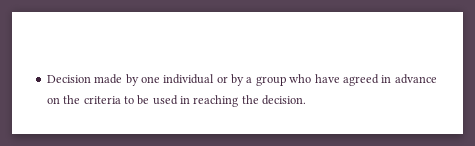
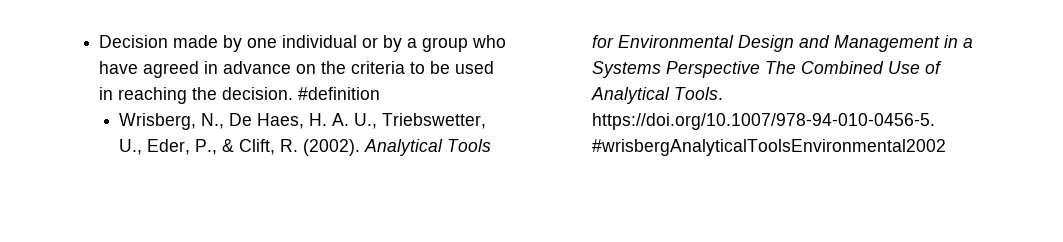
(307, 100) none -> [298,87,381,100] [119,113,487,130] [119,139,492,156] [592,35,974,52] [592,61,943,78] [591,87,724,104] [592,113,936,130] [592,139,947,156] #definition // Wrisberg, N., De Haes, H. A. U., Triebswetter, U., Eder, P., & Clift, R. (2002). Analytical Tools for Environmental Design and Management in a Systems Perspective The Combined Use of Analytical Tools. https://doi.org/10.1007/978-94-010-0456-5. #wrisbergAnalyticalToolsEnvironmental2002

